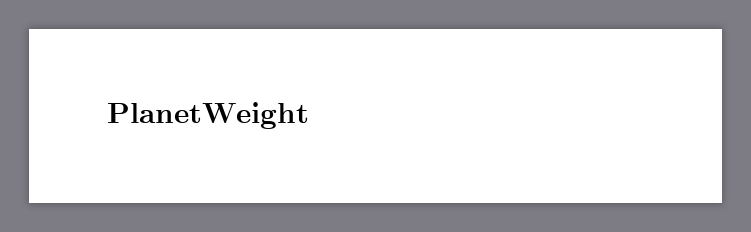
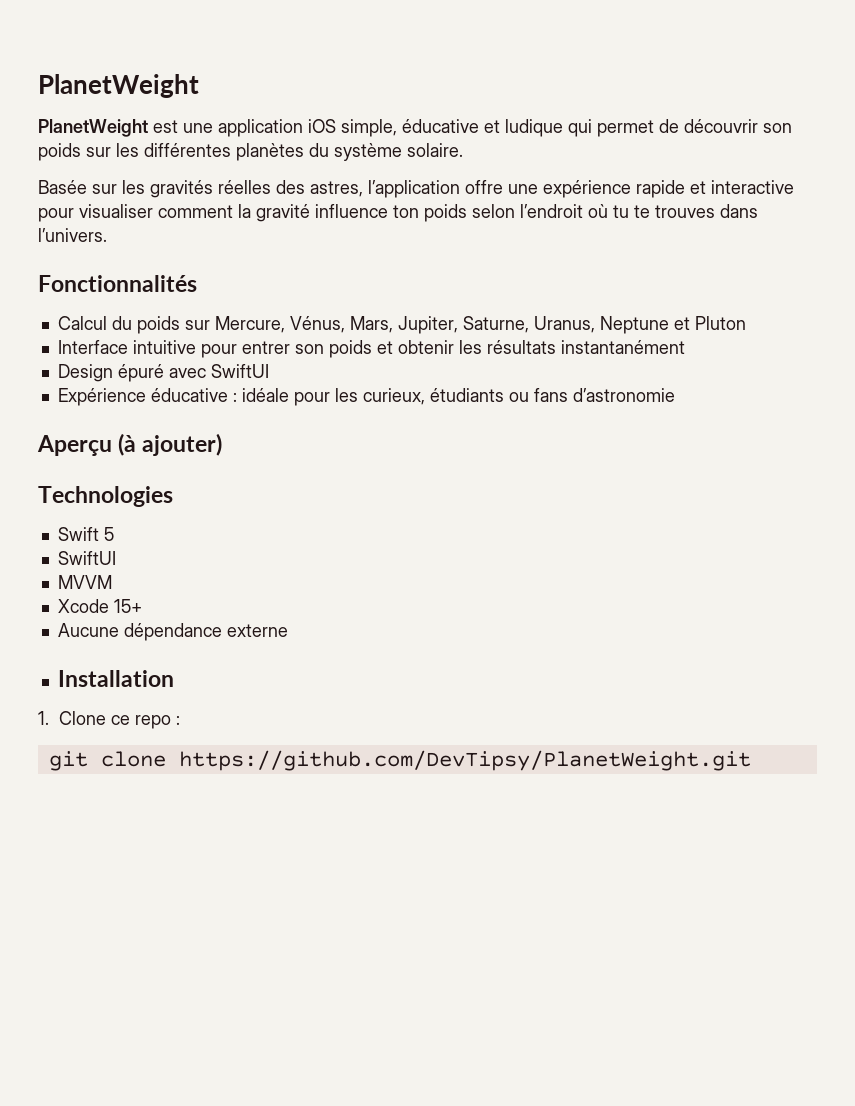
[107,102,309,129] PlanetWeight -> [38,74,199,98] [38,119,792,137] [38,143,463,161] [38,180,794,198] [38,204,758,222] [38,228,107,242] [38,275,197,292] [57,316,746,334] [57,340,685,358] [57,364,269,382] [57,388,675,406] [37,433,223,456] [38,486,173,507] [57,527,114,541] [57,551,116,565] [57,575,112,589] [57,599,142,613] [57,623,288,641] [57,670,174,687] [38,711,181,729] [48,750,751,771] PlanetWeight // PlanetWeight est une application iOS simple, éducative et ludique qui permet de découvrir son poids sur les différentes planètes du système solaire. // Basée sur les gravités réelles des astres, l’application offre une expérience rapide et interactive pour visualiser comment la gravité influence ton poids selon l’endroit où tu te trouves dans l’univers. // Fonctionnalités // Calcul du poids sur Mercure, Vénus, Mars, Jupiter, Saturne, Uranus, Neptune et Pluton // Interface intuitive pour entrer son poids et obtenir les résultats instantanément // Design épuré avec SwiftUI // Expérience éducative : idéale pour les curieux, étudiants ou fans d’astronomie // Aperçu (à ajouter) // Technologies // Swift 5 // SwiftUI // MVVM // Xcode 15+ // Aucune dépendance externe // Installation // 1. Clone ce repo : // git clone https://github.com/DevTipsy/PlanetWeight.git

